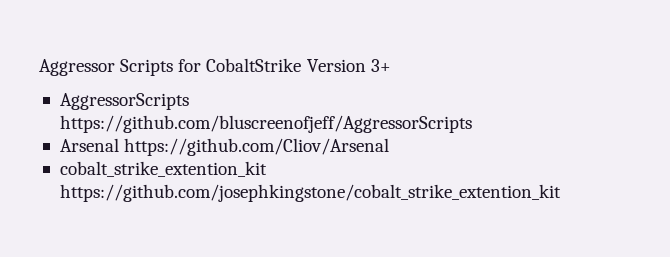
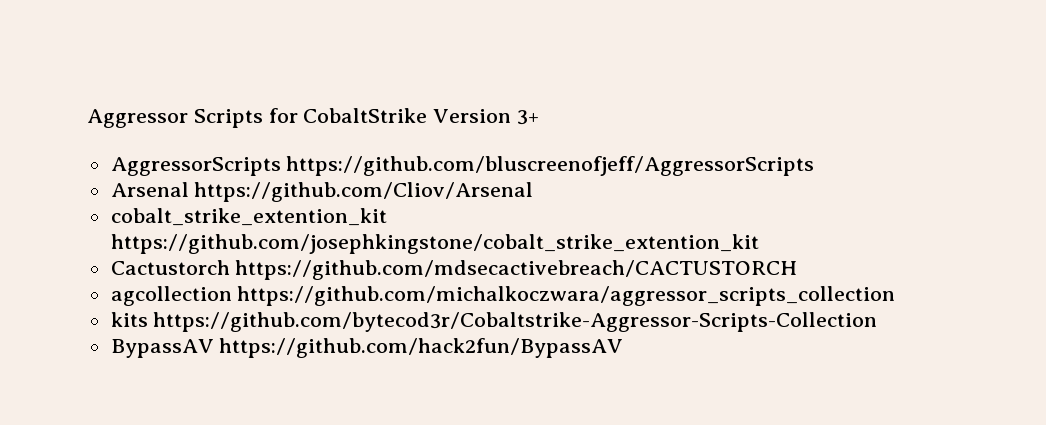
(561, 193) none -> [110,260,798,280] [110,286,896,306] [110,312,878,332] [110,338,624,358] // Cactustorch https://github.com/mdsecactivebreach/CACTUSTORCH // agcollection https://github.com/michalkoczwara/aggressor_scripts_collection // kits https://github.com/bytecod3r/Cobaltstrike-Aggressor-Scripts-Collection // BypassAV https://github.com/hack2fun/BypassAV

